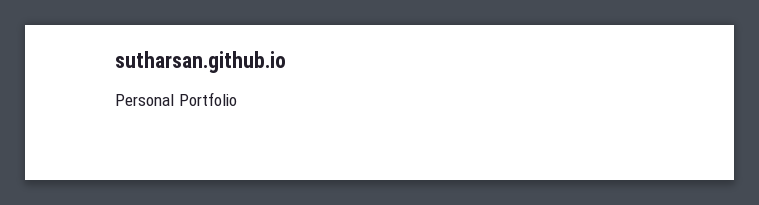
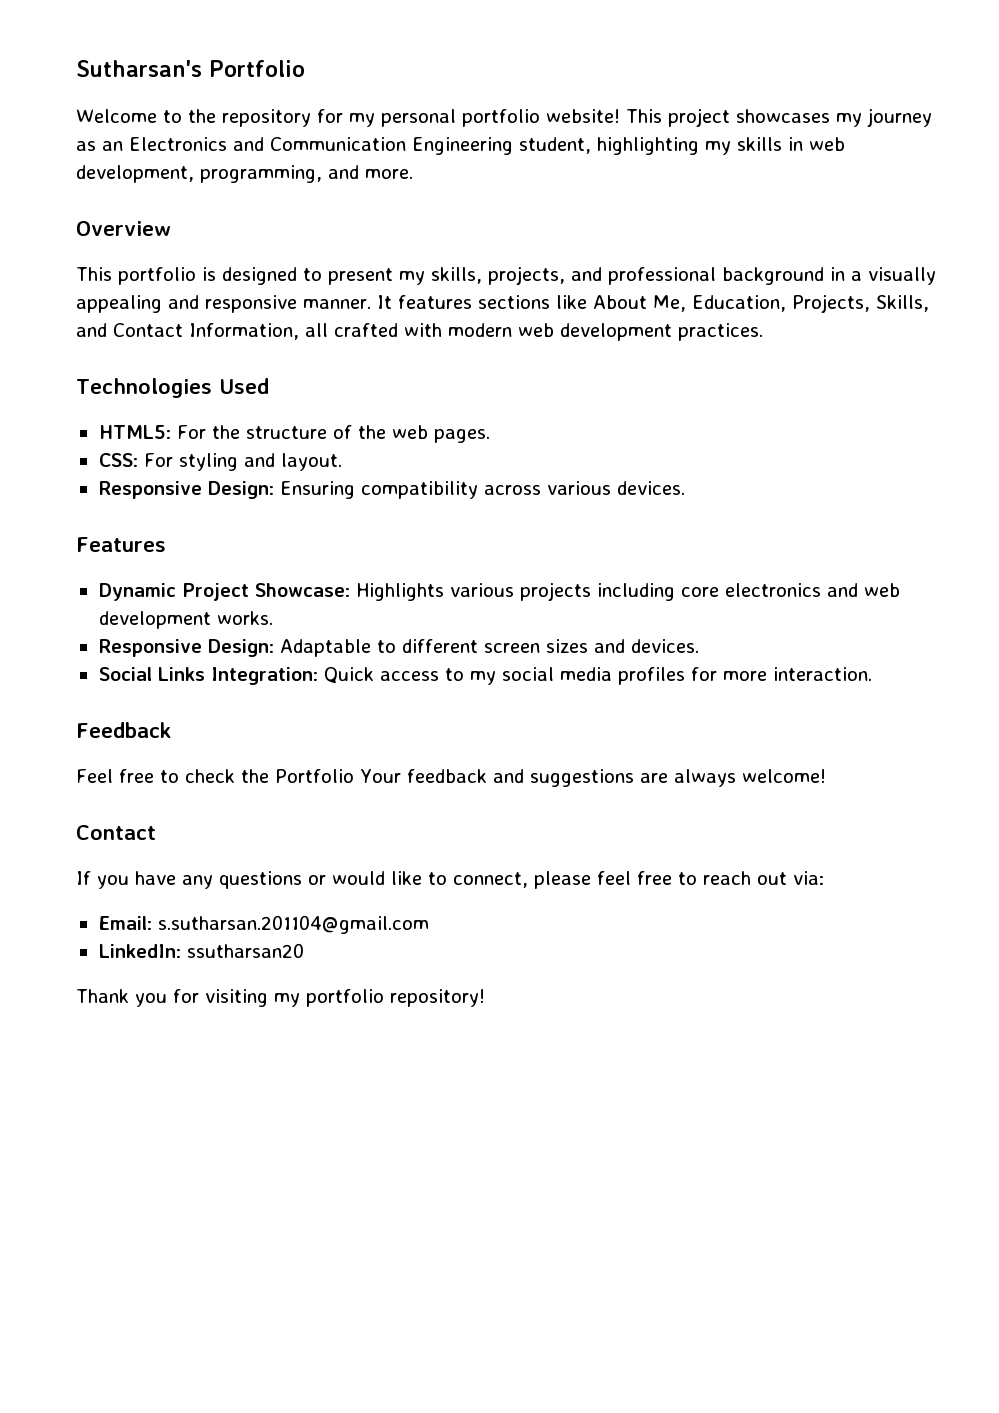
[115,51,286,73] [115,92,237,106] sutharsan.github.io // Personal Portfolio -> [76,60,305,77] [76,108,932,127] [76,137,845,155] [76,165,413,183] [76,221,171,236] [76,266,936,285] [76,294,929,313] [76,323,763,341] [76,378,269,398] [98,425,490,443] [98,453,342,471] [98,481,685,499] [76,537,166,552] [98,582,900,601] [98,611,273,629] [98,639,699,657] [98,667,872,685] [76,722,171,738] [76,769,826,787] [76,825,156,840] [76,871,824,889] [98,915,429,934] [98,943,304,958] [76,989,485,1007] Sutharsan's Portfolio // Welcome to the repository for my personal portfolio website! This project showcases my journey as an Electronics and Communication Engineering student, highlighting my skills in web development, programming, and more. // Overview // This portfolio is designed to present my skills, projects, and professional background in a visually appealing and responsive manner. It features sections like About Me, Education, Projects, Skills, and Contact Information, all crafted with modern web development practices. // Technologies Used // HTML5: For the structure of the web pages. // CSS: For styling and layout. // Responsive Design: Ensuring compatibility across various devices. // Features // Dynamic Project Showcase: Highlights various projects including core electronics and web development works. // Responsive Design: Adaptable to different screen sizes and devices. // Social Links Integration: Quick access to my social media profiles for more interaction. // Feedback // Feel free to check the Portfolio Your feedback and suggestions are always welcome! // Contact // If you have any questions or would like to connect, please feel free to reach out via: // Email: s.sutharsan.201104@gmail.com // LinkedIn: ssutharsan20 // Thank you for visiting my portfolio repository!

